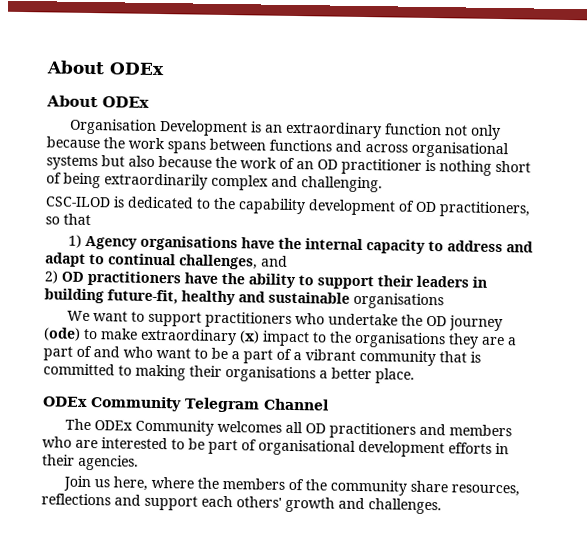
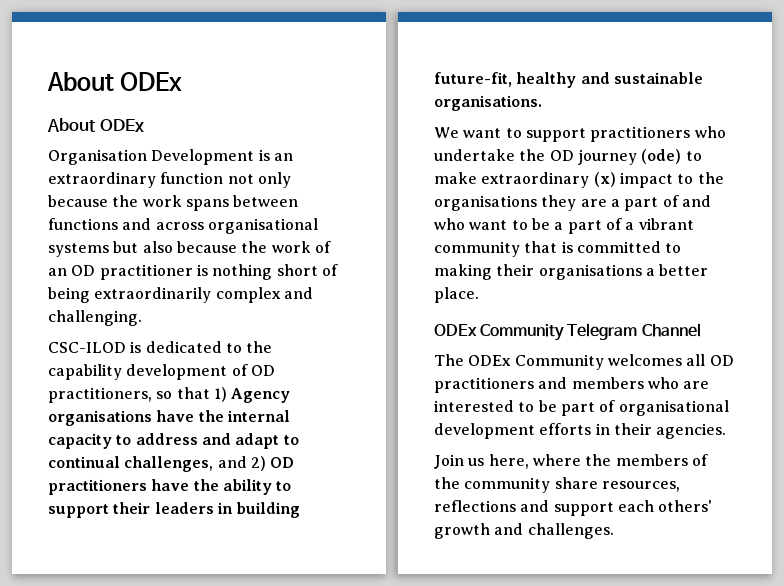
(91, 219) // -> (210, 393) none
(288, 261) // -> (247, 462) none
[353,292,444,310] organisations -> [434,95,542,111] organisations.

